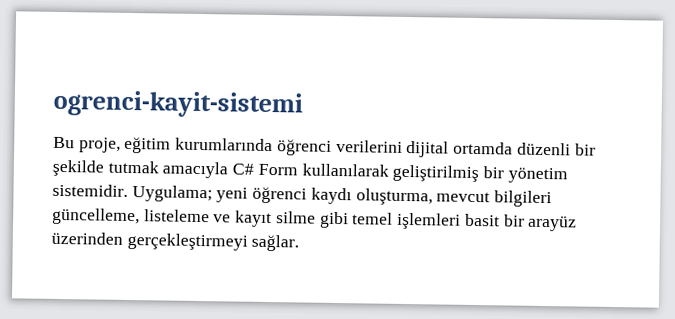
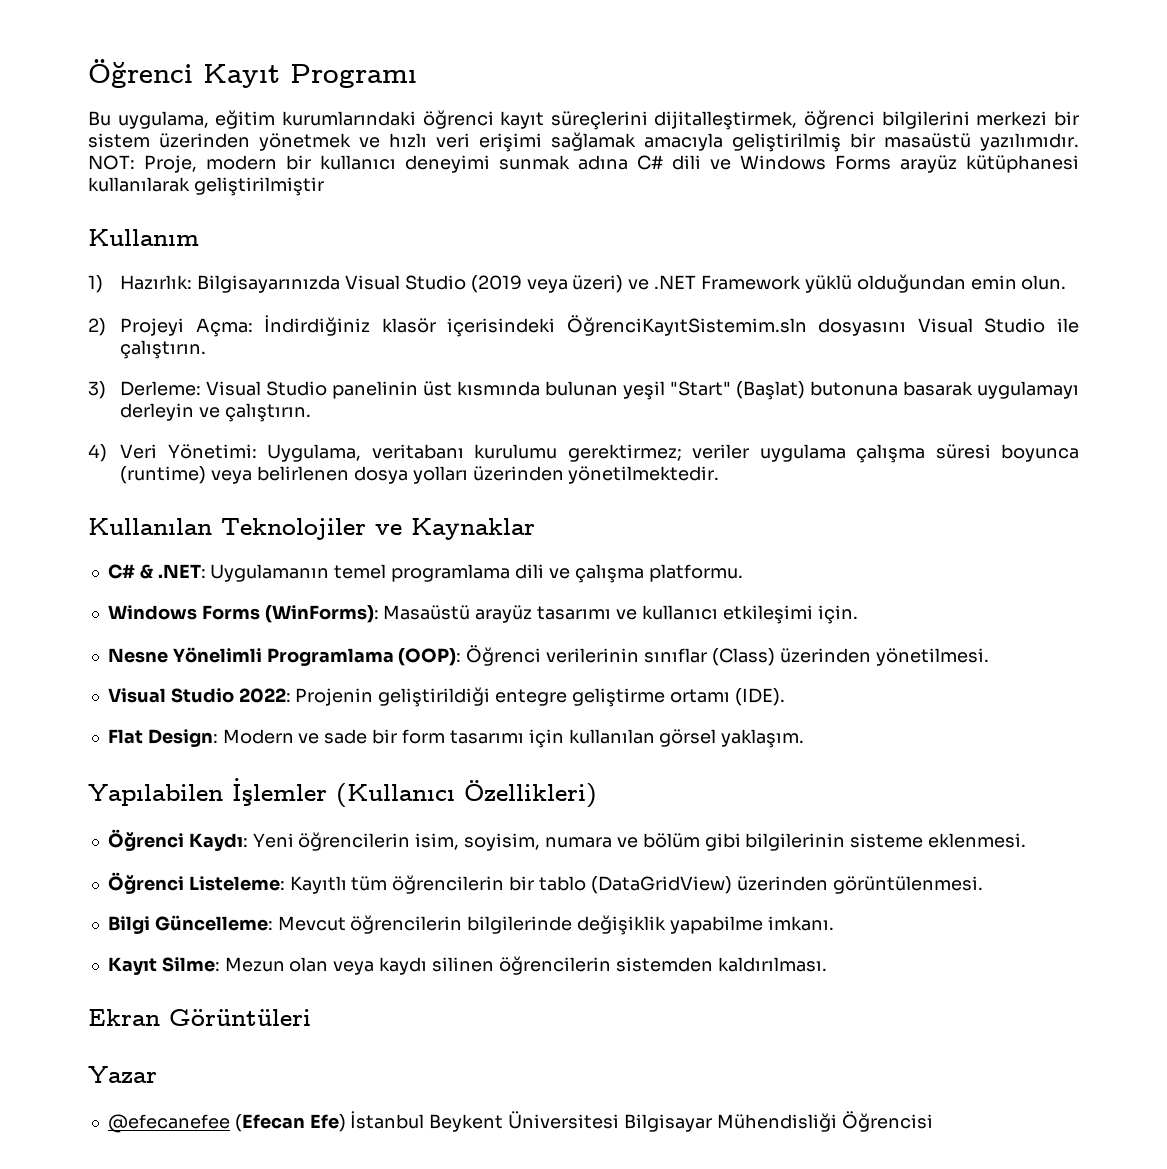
[53,89,303,119] [53,136,596,158] [52,159,568,184] [52,183,553,208] [52,207,578,232] [51,231,300,252] ogrenci-kayit-sistemi // Bu proje, eğitim kurumlarında öğrenci verilerini dijital ortamda düzenli bir şekilde tutmak amacıyla C# Form kullanılarak geliştirilmiş bir yönetim sistemidir. Uygulama; yeni öğrenci kaydı oluşturma, mevcut bilgileri güncelleme, listeleme ve kayıt silme gibi temel işlemleri basit bir arayüz üzerinden gerçekleştirmeyi sağlar. -> [88,59,417,88] [88,110,1079,130] [88,132,1079,152] [88,155,1079,173] [88,177,324,196] [88,229,199,246] [88,274,1067,293] [88,315,1080,337] [120,340,207,359] [88,381,1080,400] [120,403,312,422] [88,444,1079,463] [120,466,720,484] [88,518,535,540] [107,564,743,583] [107,605,858,624] [107,645,989,666] [107,687,785,707] [107,729,805,748] [88,778,597,808] [107,829,1027,851] [107,872,983,894] [107,915,834,935] [107,956,827,975] [88,1009,311,1026] [88,1066,157,1083] [107,1111,933,1133] Öğrenci Kayıt Programı // Bu uygulama, eğitim kurumlarındaki öğrenci kayıt süreçlerini dijitalleştirmek, öğrenci bilgilerini merkezi bir sistem üzerinden yönetmek ve hızlı veri erişimi sağlamak amacıyla geliştirilmiş bir masaüstü yazılımıdır. NOT: Proje, modern bir kullanıcı deneyimi sunmak adına C# dili ve Windows Forms arayüz kütüphanesi kullanılarak geliştirilmiştir // Kullanım // 1) Hazırlık: Bilgisayarınızda Visual Studio (2019 veya üzeri) ve .NET Framework yüklü olduğundan emin olun. // 2) Projeyi Açma: İndirdiğiniz klasör içerisindeki ÖğrenciKayıtSistemim.sln dosyasını Visual Studio ile çalıştırın. // 3) Derleme: Visual Studio panelinin üst kısmında bulunan yeşil "Start" (Başlat) butonuna basarak uygulamayı derleyin ve çalıştırın. // 4) Veri Yönetimi: Uygulama, veritabanı kurulumu gerektirmez; veriler uygulama çalışma süresi boyunca (runtime) veya belirlenen dosya yolları üzerinden yönetilmektedir. // Kullanılan Teknolojiler ve Kaynaklar // C# & .NET: Uygulamanın temel programlama dili ve çalışma platformu. // Windows Forms (WinForms): Masaüstü arayüz tasarımı ve kullanıcı etkileşimi için. // Nesne Yönelimli Programlama (OOP): Öğrenci verilerinin sınıflar (Class) üzerinden yönetilmesi. // Visual Studio 2022: Projenin geliştirildiği entegre geliştirme ortamı (IDE). // Flat Design: Modern ve sade bir form tasarımı için kullanılan görsel yaklaşım. // Yapılabilen İşlemler (Kullanıcı Özellikleri) // Öğrenci Kaydı: Yeni öğrencilerin isim, soyisim, numara ve bölüm gibi bilgilerinin sisteme eklenmesi. // Öğrenci Listeleme: Kayıtlı tüm öğrencilerin bir tablo (DataGridView) üzerinden görüntülenmesi. // Bilgi Güncelleme: Mevcut öğrencilerin bilgilerinde değişiklik yapabilme imkanı. // Kayıt Silme: Mezun olan veya kaydı silinen öğrencilerin sistemden kaldırılması. // Ekran Görüntüleri // Yazar // @efecanefee (Efecan Efe) İstanbul Beykent Üniversitesi Bilgisayar Mühendisliği Öğrencisi

